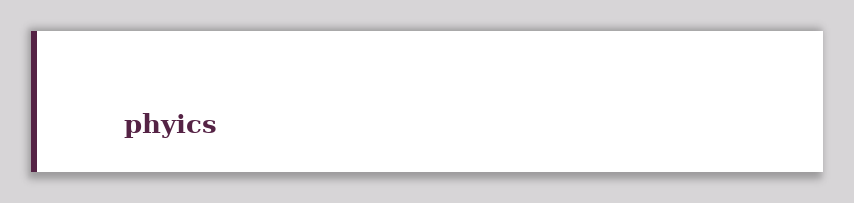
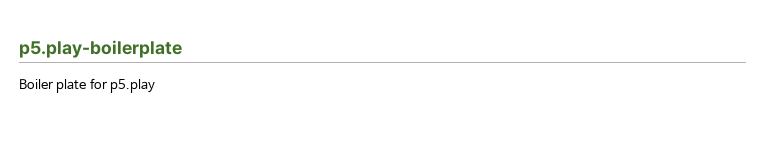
[124,113,217,138] phyics -> [19,40,182,58] [19,78,156,93] p5.play-boilerplate // Boiler plate for p5.play

